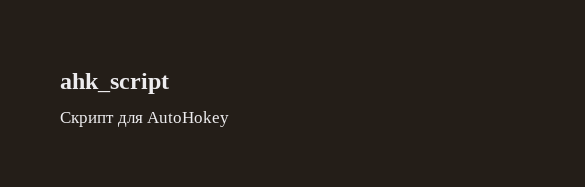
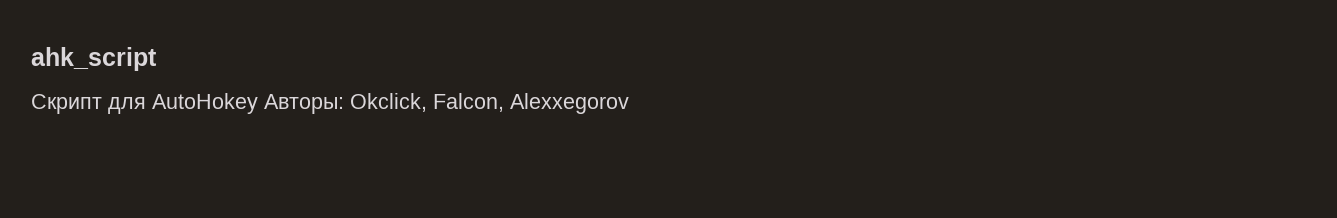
(230, 119) none -> [264,93,629,114] Авторы: Okclick, Falcon, Alexxegorov

